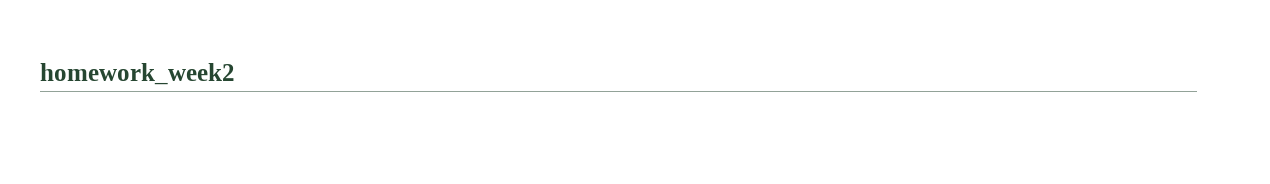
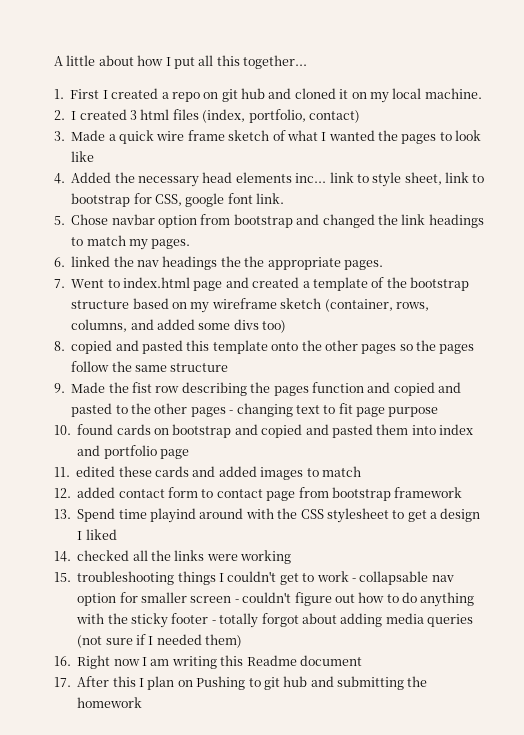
[40,63,235,85] homework_week2 -> [54,55,307,69] [54,88,482,103] [54,109,360,123] [54,130,482,144] [71,151,95,162] [54,172,485,187] [71,193,285,207] [54,214,484,228] [71,235,191,250] [54,256,383,270] [54,277,469,291] [71,298,429,313] [71,319,287,333] [54,340,475,354] [71,361,229,372] [54,382,461,396] [71,403,439,417] [54,424,473,438] [77,445,189,459] [54,466,361,480] [54,487,463,501] [54,508,481,523] [77,529,117,540] [54,550,292,564] [54,571,454,585] [77,592,475,607] [76,613,473,628] [77,634,243,648] [54,655,362,669] [54,676,428,690] [77,697,143,708] A little about how I put all this together... // 1. First I created a repo on git hub and cloned it on my local machine. // 2. I created 3 html files (index, portfolio, contact) // 3. Made a quick wire frame sketch of what I wanted the pages to look like // 4. Added the necessary head elements inc... link to style sheet, link to bootstrap for CSS, google font link. // 5. Chose navbar option from bootstrap and changed the link headings to match my pages. // 6. linked the nav headings the the appropriate pages. // 7. Went to index.html page and created a template of the bootstrap structure based on my wireframe sketch (container, rows, columns, and added some divs too) // 8. copied and pasted this template onto the other pages so the pages follow the same structure // 9. Made the fist row describing the pages function and copied and pasted to the other pages - changing text to fit page purpose // 10. found cards on bootstrap and copied and pasted them into index and portfolio page // 11. edited these cards and added images to match // 12. added contact form to contact page from bootstrap framework // 13. Spend time playind around with the CSS stylesheet to get a design I liked // 14. checked all the links were working // 15. troubleshooting things I couldn't get to work - collapsable nav option for smaller screen - couldn't figure out how to do anything with the sticky footer - totally forgot about adding media queries (not sure if I needed them) // 16. Right now I am writing this Readme document // 17. After this I plan on Pushing to git hub and submitting the homework

